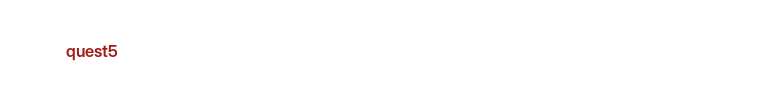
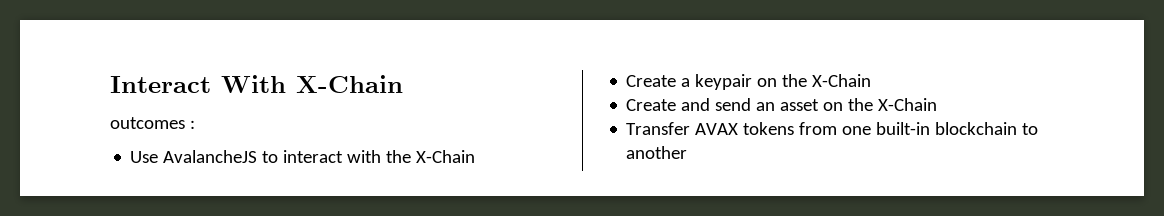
[66,45,118,61] quest5 -> [110,75,403,93] [110,117,195,129] [130,150,476,163] [626,74,872,90] [626,98,938,111] [626,122,1039,135] [626,146,688,159] Interact With X-Chain // outcomes : // Use AvalancheJS to interact with the X-Chain // Create a keypair on the X-Chain // Create and send an asset on the X-Chain // Transfer AVAX tokens from one built-in blockchain to another

